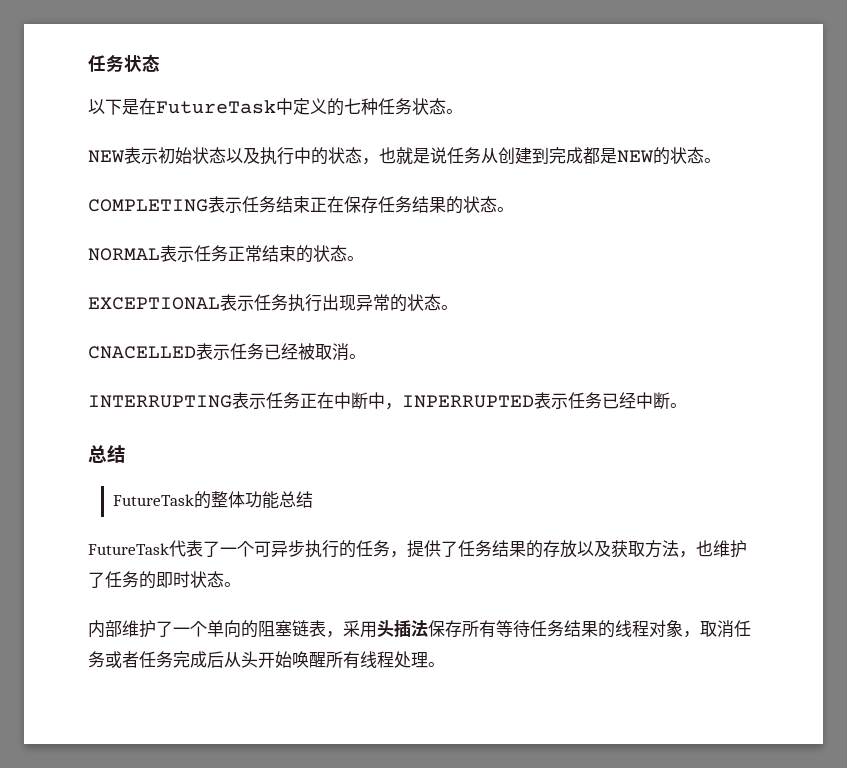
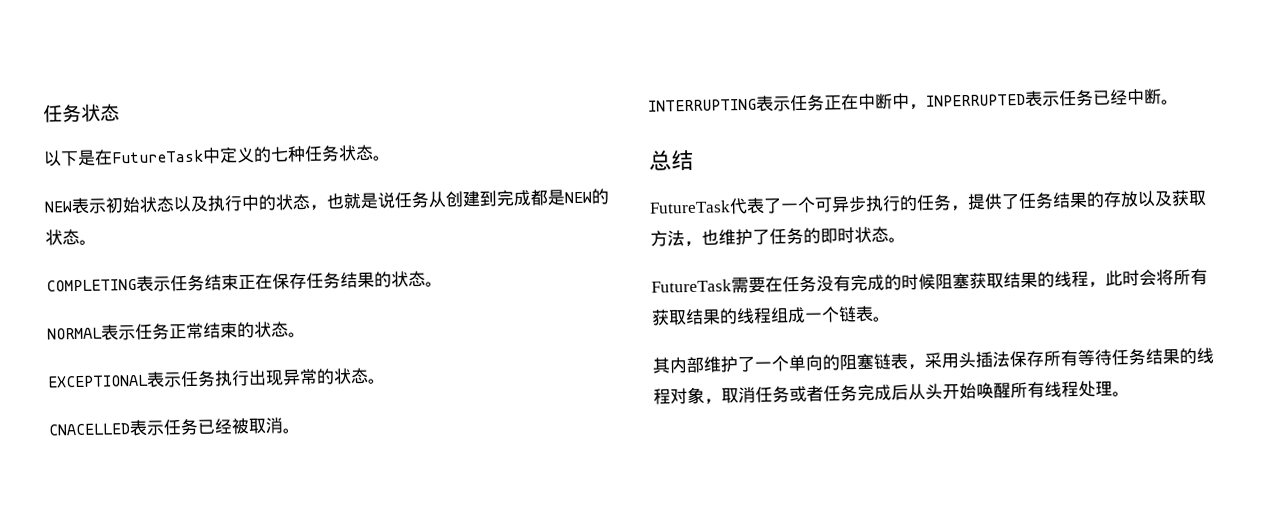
[113,491,314,509] // FutureTask的整体功能总结 -> (694, 160) none
(241, 584) none -> [651,268,1208,294] [651,305,891,326] [652,357,671,374] FutureTask需要在任务没有完成的时候阻塞获取结果的线程，此时会将所有获取结果的线程组成一个链表。 // 其

